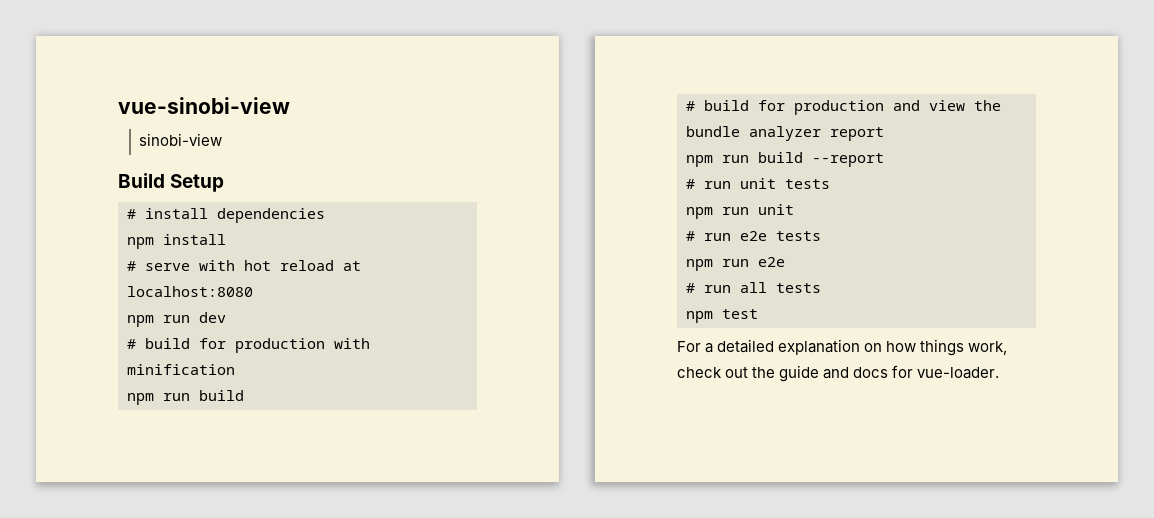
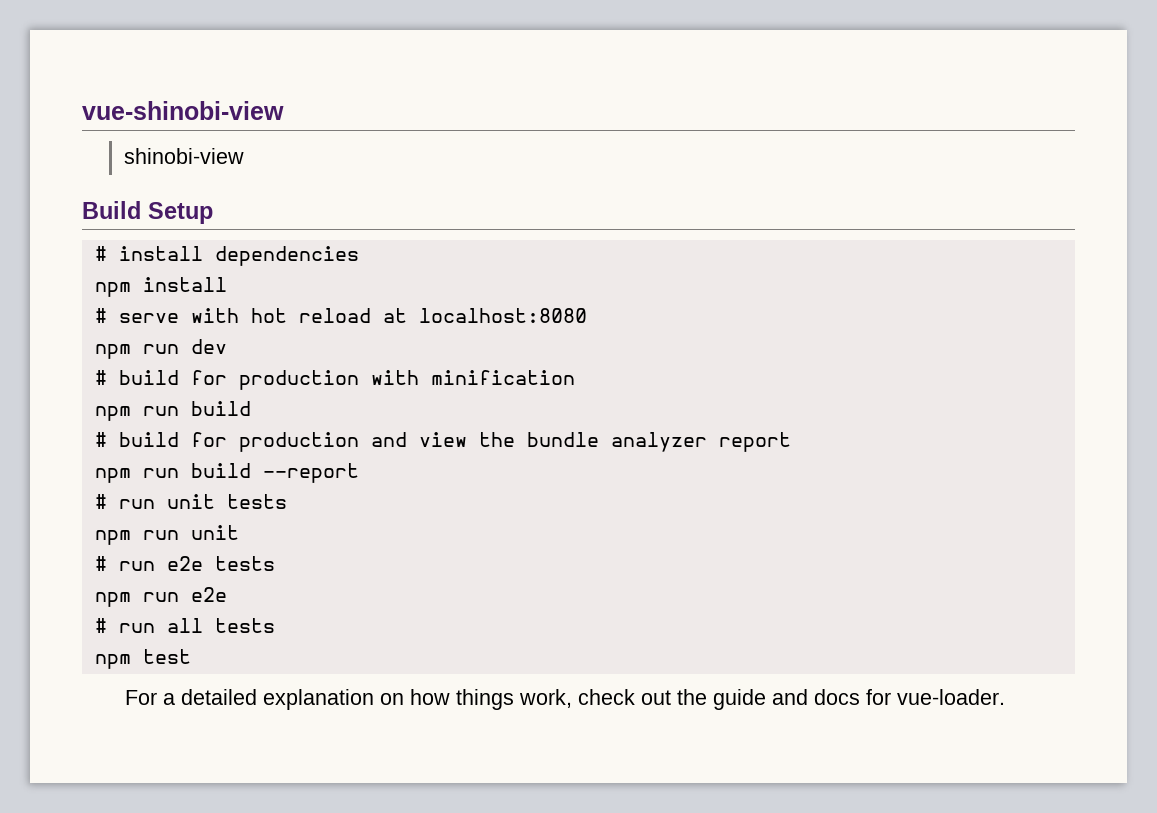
[118,97,290,114] [139,133,223,146] vue-sinobi-view // sinobi-view -> [82,101,284,120] [123,148,244,164] vue-shinobi-view // shinobi-view

